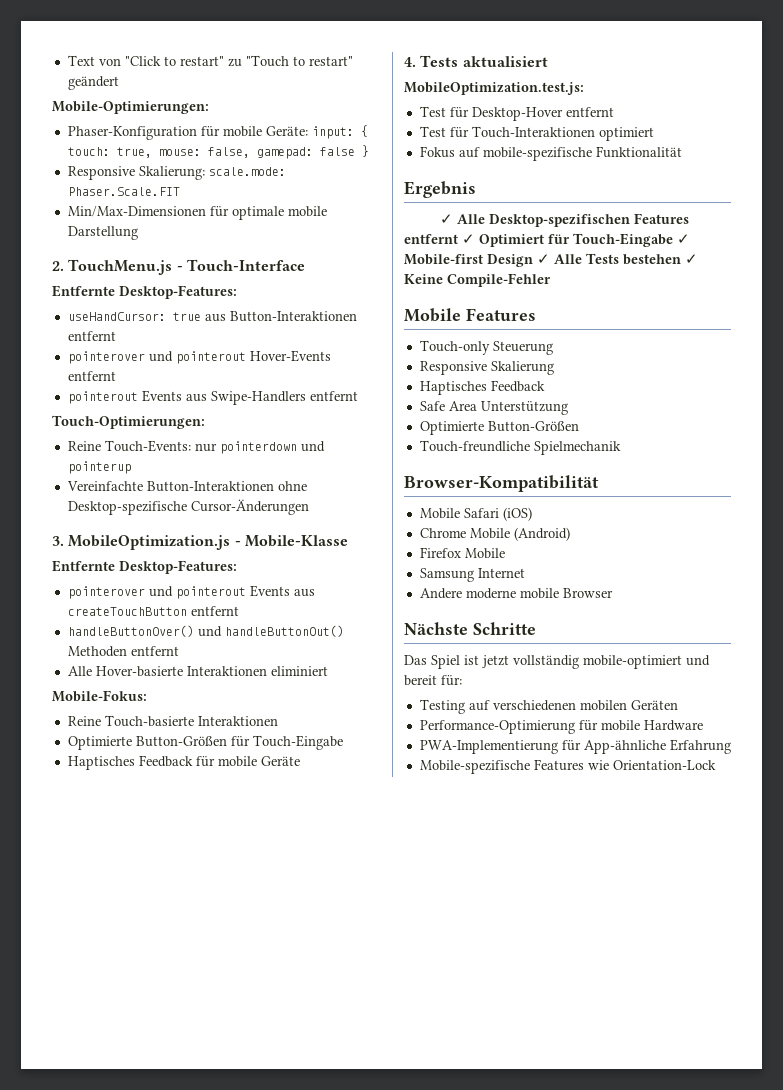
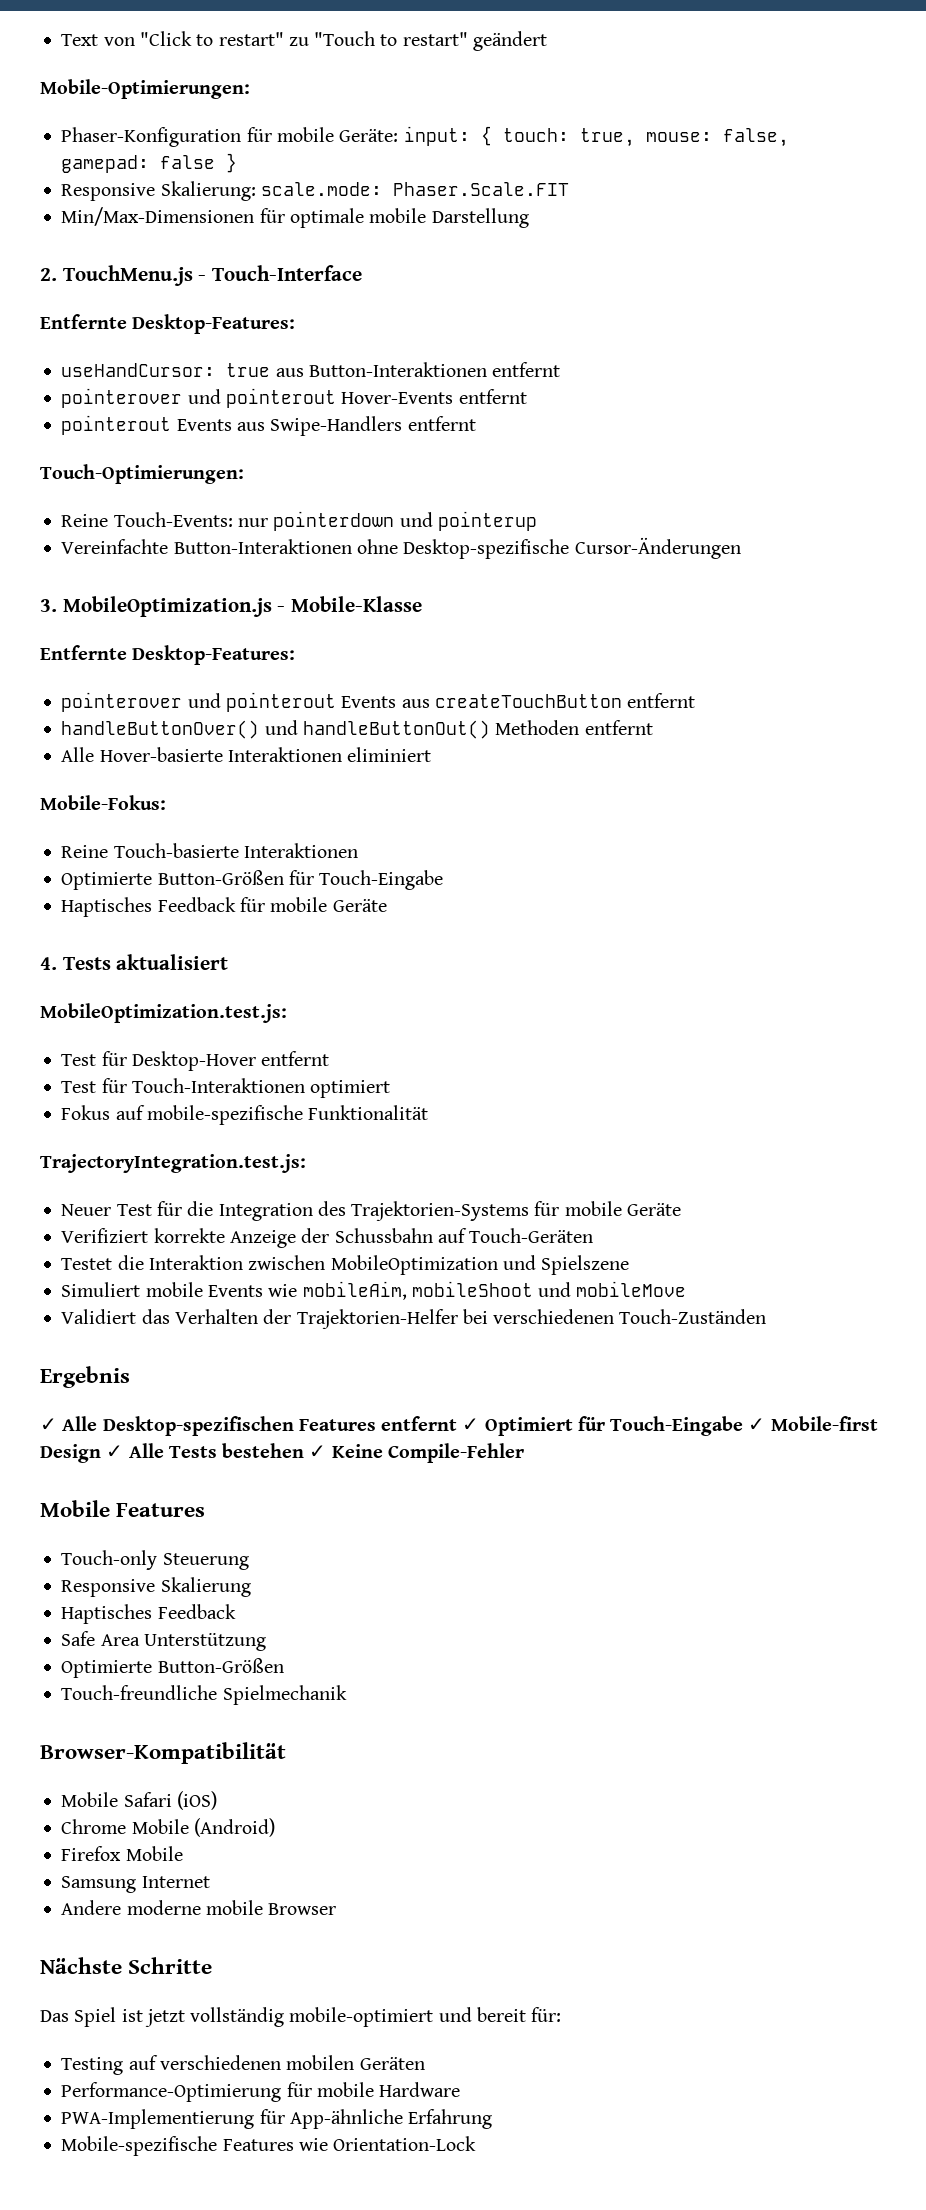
(682, 152) none -> [40,1154,306,1173] [61,1201,681,1221] [61,1228,594,1248] [61,1255,630,1275] [61,1281,687,1300] [61,1309,767,1329] // TrajectoryIntegration.test.js: // Neuer Test für die Integration des Trajektorien-Systems für mobile Geräte // Verifiziert korrekte Anzeige der Schussbahn auf Touch-Geräten // Testet die Interaktion zwischen MobileOptimization und Spielszene // Simuliert mobile Events wie mobileAim, mobileShoot und mobileMove // Validiert das Verhalten der Trajektorien-Helfer bei verschiedenen Touch-Zuständen

